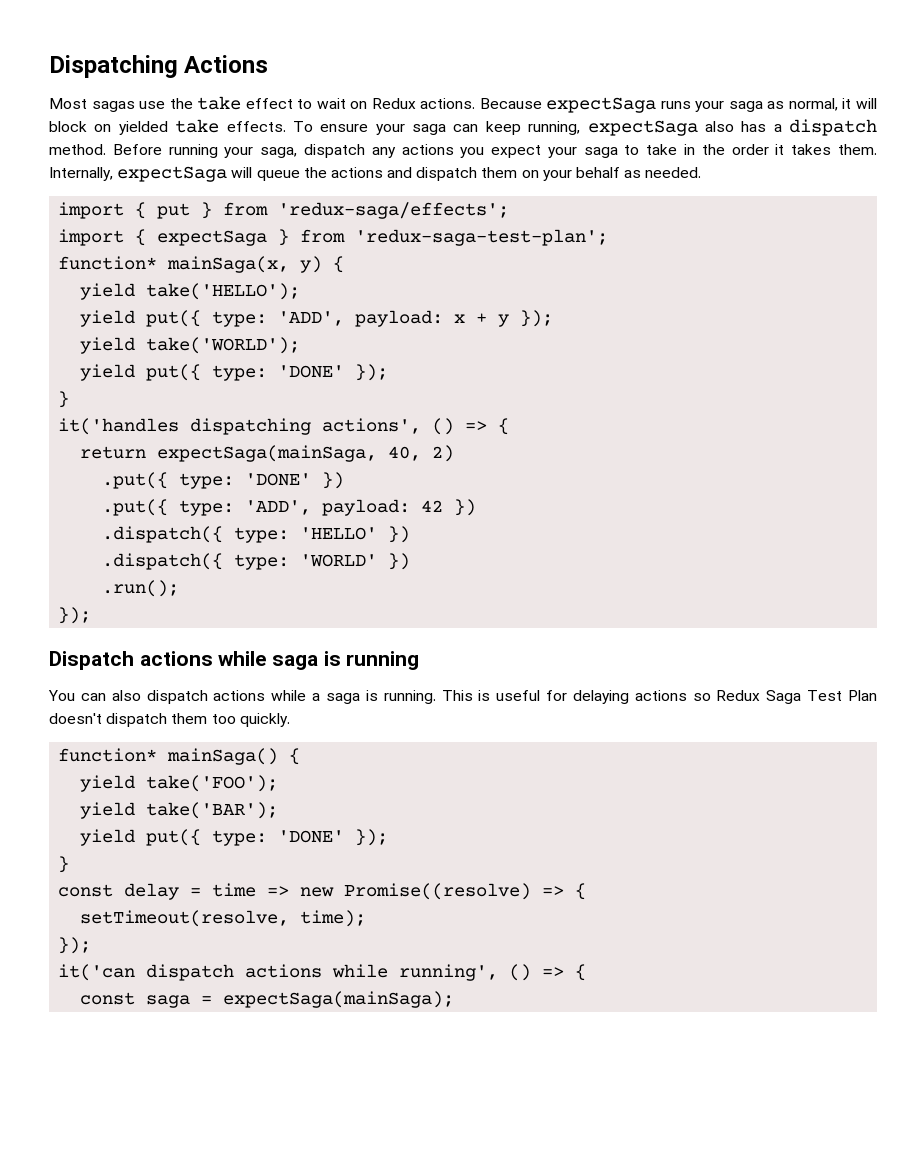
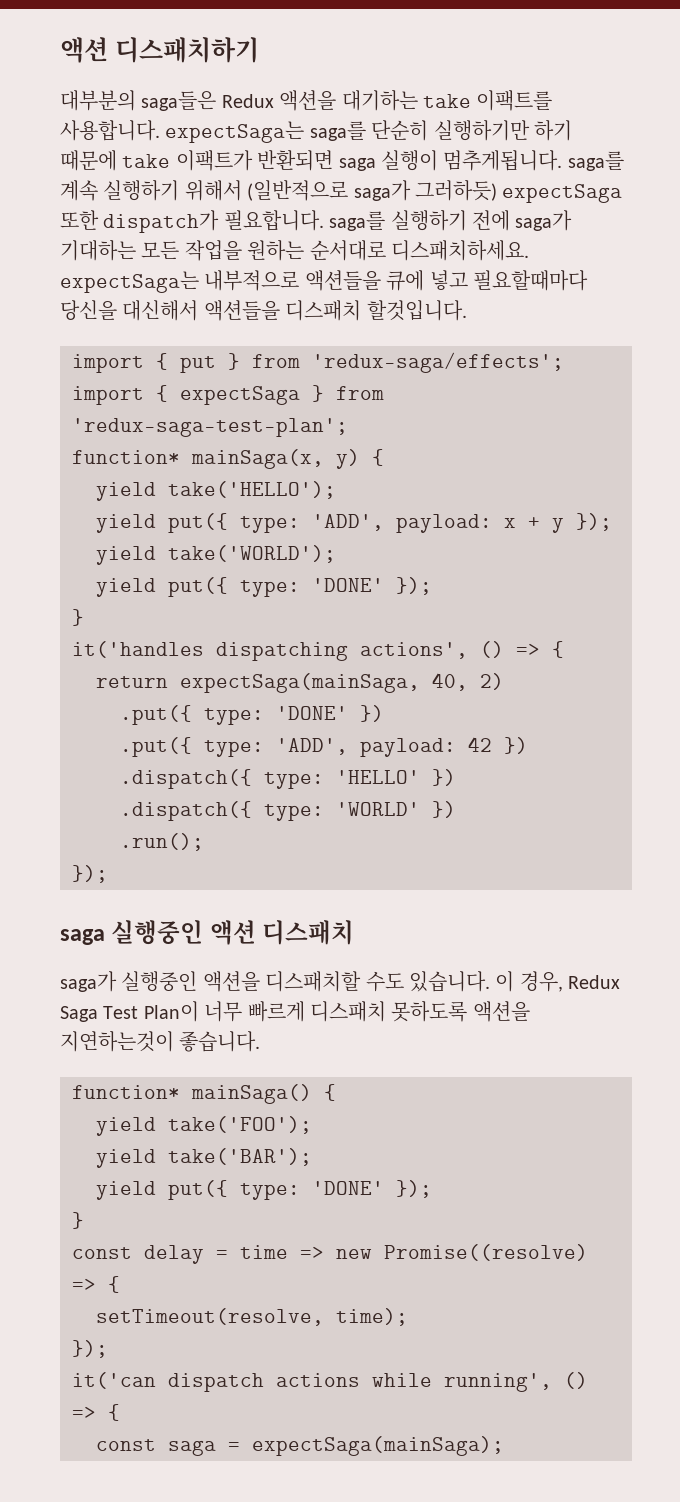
[49,55,269,78] [49,96,877,113] [49,119,877,136] [49,144,877,158] [49,166,702,182] Dispatching Actions // Most sagas use the take effect to wait on Redux actions. Because expectSaga runs your saga as normal, it will block on yielded take effects. To ensure your saga can keep running, expectSaga also has a dispatch method. Before running your saga, dispatch any actions you expect your saga to take in the order it takes them. Internally, expectSaga will queue the actions and dispatch them on your behalf as needed. -> [60,37,259,63] [60,90,553,111] [60,120,572,143] [60,150,624,171] [60,180,623,203] [60,210,573,233] [60,240,529,261] [60,270,588,293] [60,300,467,321] 액션 디스패치하기 // 대부분의 saga들은 Redux 액션을 대기하는 take 이팩트를 사용합니다. expectSaga는 saga를 단순히 실행하기만 하기 때문에 take 이팩트가 반환되면 saga 실행이 멈추게됩니다. saga를 계속 실행하기 위해서 (일반적으로 saga가 그러하듯) expectSaga 또한 dispatch가 필요합니다. saga를 실행하기 전에 saga가 기대하는 모든 작업을 원하는 순서대로 디스패치하세요. expectSaga는 내부적으로 액션들을 큐에 넣고 필요할때마다 당신을 대신해서 액션들을 디스패치 할것입니다.
[49,651,420,670] [48,690,878,704] [49,713,290,727] Dispatch actions while saga is running // You can also dispatch actions while a saga is running. This is useful for delaying actions so Redux Saga Test Plan doesn't dispatch them too quickly. -> [60,920,355,945] [60,971,621,992] [60,1001,530,1022] [60,1031,261,1052] saga 실행중인 액션 디스패치 // saga가 실행중인 액션을 디스패치할 수도 있습니다. 이 경우, Redux Saga Test Plan이 너무 빠르게 디스패치 못하도록 액션을 지연하는것이 좋습니다.

